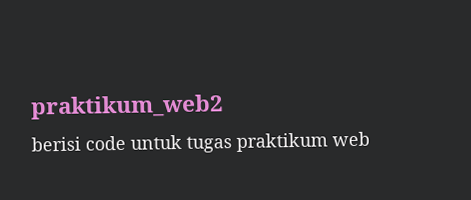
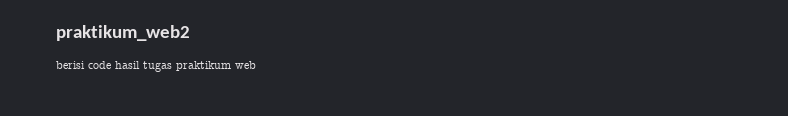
[130,134,182,150] untuk -> [115,61,140,69] hasil

